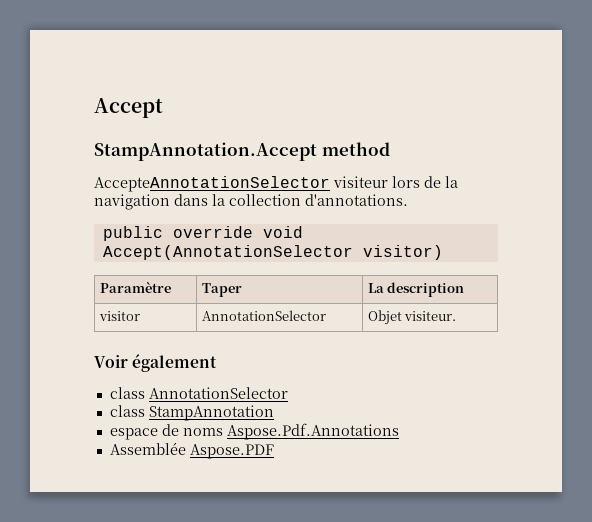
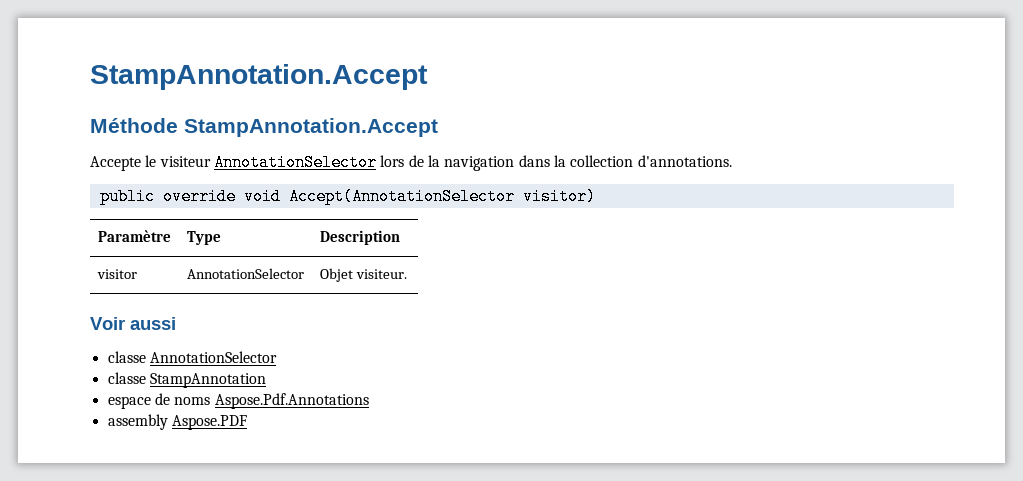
[94,98,163,118] [94,142,390,161] [94,176,388,192] Accept // StampAnnotation.Accept method // AccepteAnnotationSelector visiteur -> [90,64,428,90] [90,118,438,137] [90,154,377,171] StampAnnotation.Accept // Méthode StampAnnotation.Accept // Accepte le visiteur AnnotationSelector
[201,283,242,297] [367,282,465,297] Taper | La description -> [186,231,221,245] [319,230,400,245] Type | Description
[132,354,218,372] [109,387,145,399] également // class -> [130,317,176,330] [107,351,146,363] aussi // classe
[109,405,145,417] class -> [107,372,146,384] classe
[109,442,186,455] Assemblée -> [107,414,168,430] assembly

